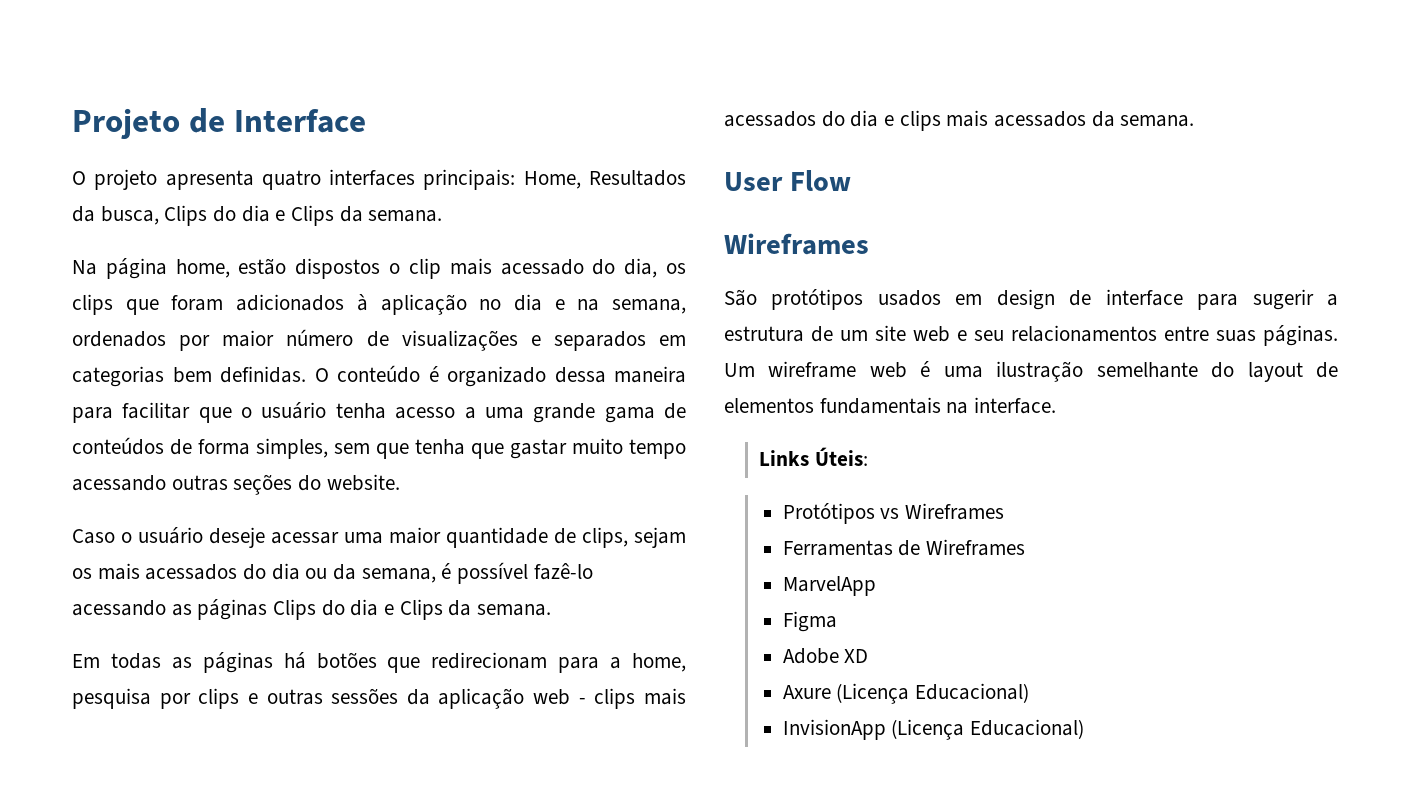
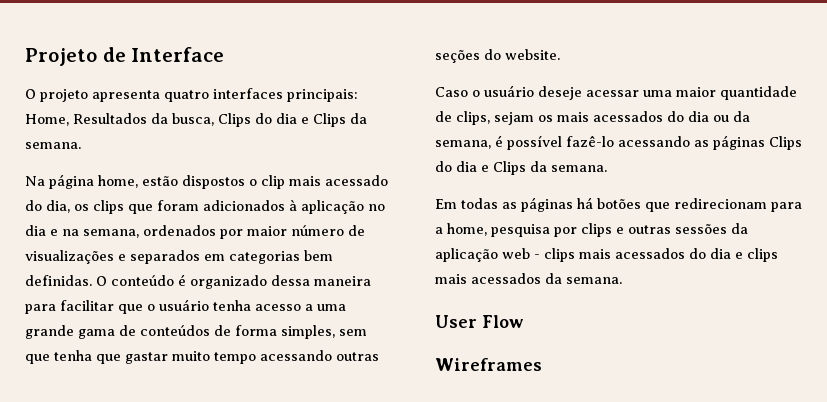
[724,289,1338,310] [724,325,1338,346] [724,361,1338,382] [724,397,1057,414] [759,447,869,466] [782,503,1004,524] [782,539,1025,556] [782,576,876,596] [782,611,837,632] [782,648,869,664] [782,683,1029,704] [782,719,1084,740] // São protótipos usados em design de interface para sugerir a estrutura de um site web e seu relacionamentos entre suas páginas. Um wireframe web é uma ilustração semelhante do layout de elementos fundamentais na interface. // Links Úteis: // Protótipos vs Wireframes // Ferramentas de Wireframes // MarvelApp // Figma // Adobe XD // Axure (Licença Educacional) // InvisionApp (Licença Educacional) -> (542, 364) none

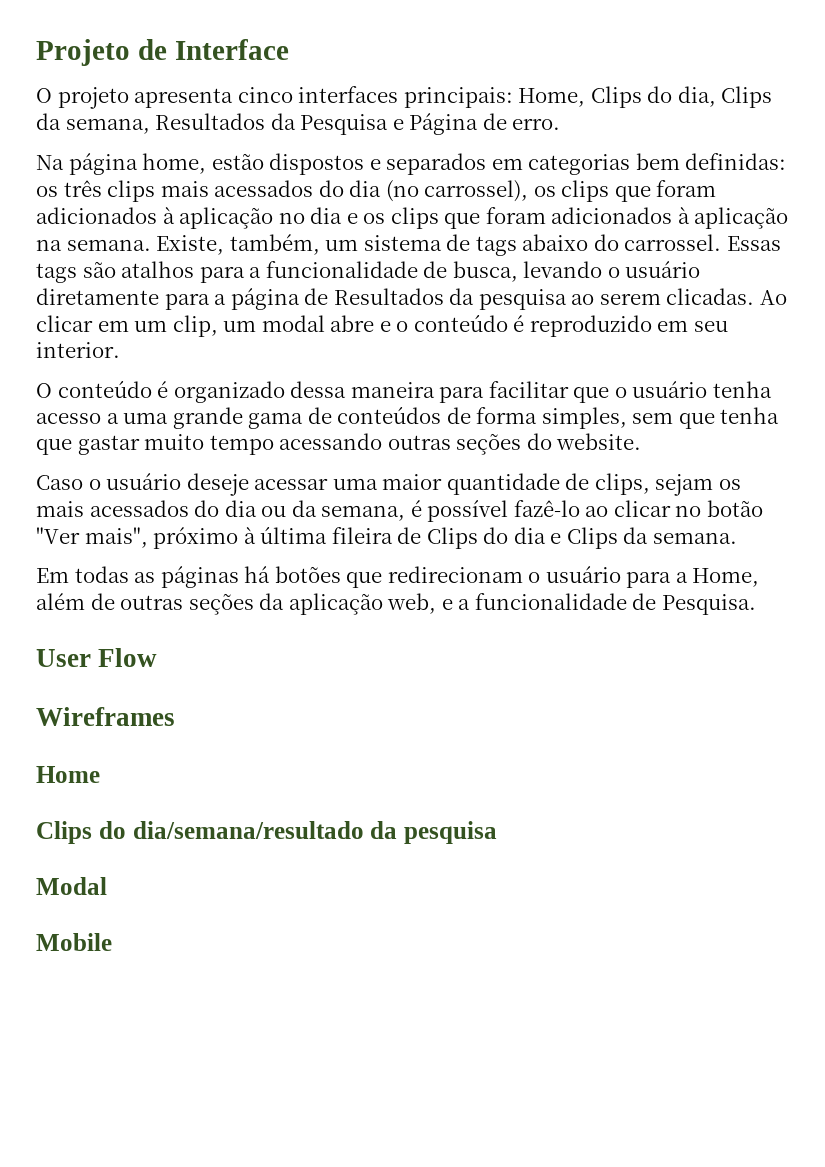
[164,90,209,102] quatro -> [237,87,293,103] cinco
[73,113,367,127] [25,142,81,149] Resultados da busca, Clips do dia e Clips da semana. -> [590,86,773,108] [36,113,561,135] Clips do dia, Clips da semana, Resultados da Pesquisa e Página de erro.
[249,175,388,189] [25,200,70,213] o clip mais acessado do dia, -> [369,153,787,175] [36,180,529,202] e separados em categorias bem definidas: os três clips mais acessados do dia (no carrossel),
[62,225,365,239] [25,250,333,264] [25,275,92,286] na semana, ordenados por maior número de visualizações e separados em categorias bem definidas. -> [363,207,789,229] [36,234,781,256] [36,261,701,283] [36,288,787,310] [36,314,728,337] [36,342,120,358] os clips que foram adicionados à aplicação na semana. Existe, também, um sistema de tags abaixo do carrossel. Essas tags são atalhos para a funcionalidade de busca, levando o usuário diretamente para a página de Resultados da pesquisa ao serem clicadas. Ao clicar em um clip, um modal abre e o conteúdo é reproduzido em seu interior. //
[618,135,765,150] acessando as páginas -> [585,500,763,517] [36,526,422,549] ao clicar no botão "Ver mais", próximo à última fileira de
[771,202,802,212] [435,223,748,237] [435,248,778,262] [435,273,622,284] [435,315,524,328] [435,358,542,371] para a home, pesquisa por clips e outras sessões da aplicação web - clips mais acessados do dia e clips mais acessados da semana. // User Flow // Wireframes -> [528,566,760,588] [36,593,756,615] [36,648,158,667] [36,707,175,726] [36,766,100,783] [36,821,497,844] [36,877,107,895] [36,933,112,951] o usuário para a Home, além de outras seções da aplicação web, e a funcionalidade de Pesquisa. // User Flow // Wireframes // Home // Clips do dia/semana/resultado da pesquisa // Modal // Mobile

